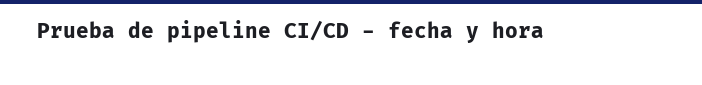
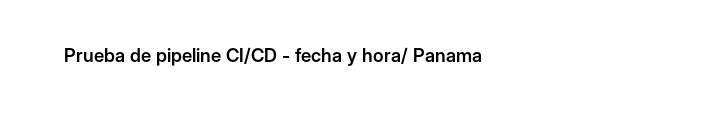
[492,21,544,38] hora -> [361,47,482,64] hora/ Panama

